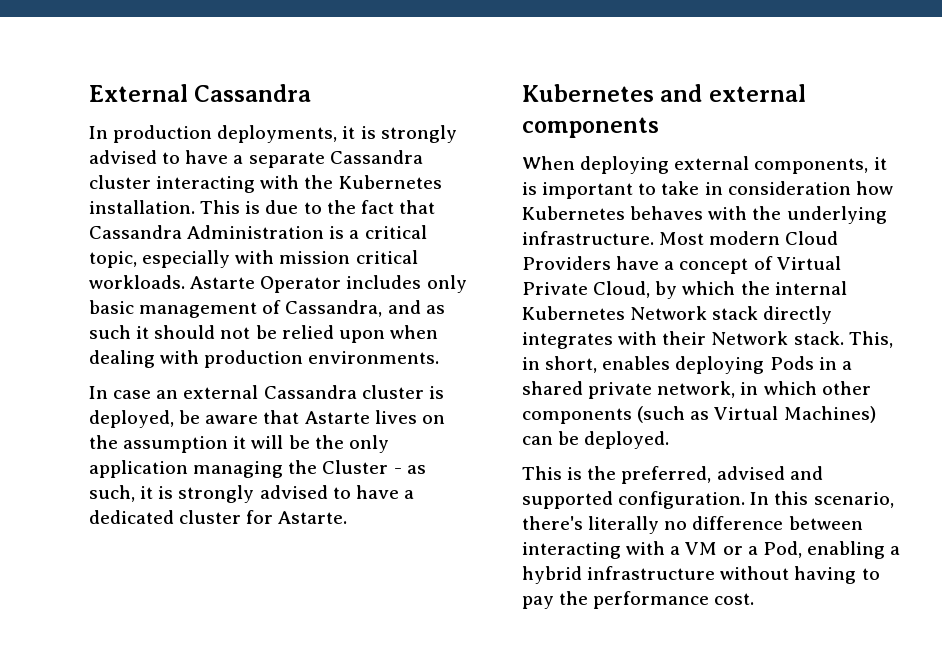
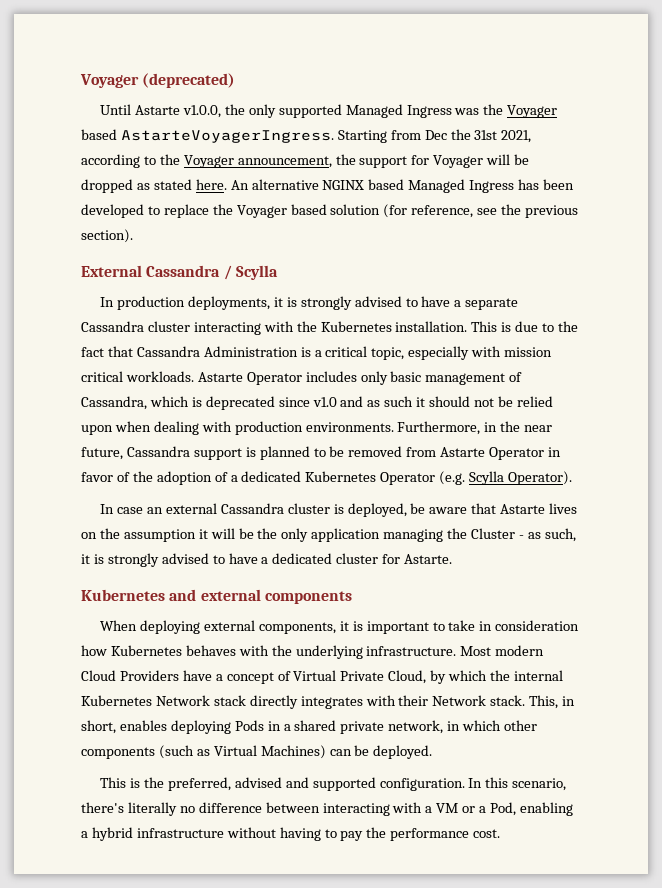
(89, 93) none -> [80,73,236,88] [100,104,558,118] [81,129,532,143] [81,154,530,168] [81,179,575,193] [81,204,579,218] [81,229,133,243] Voyager (deprecated) // Until Astarte v1.0.0, the only supported Managed Ingress was the Voyager based AstarteVoyagerIngress. Starting from Dec the 31st 2021, according to the Voyager announcement, the support for Voyager will be dropped as stated here. An alternative NGINX based Managed Ingress has been developed to replace the Voyager based solution (for reference, see the previous section). //
(312, 93) none -> [223,265,278,280] / Scylla
(383, 308) none -> [149,396,337,410] which is deprecated since v1.0
(440, 357) none -> [397,421,553,435] [81,446,562,460] [81,471,573,485] Furthermore, in the near future, Cassandra support is planned to be removed from Astarte Operator in favor of the adoption of a dedicated Kubernetes Operator (e.g. Scylla Operator).

